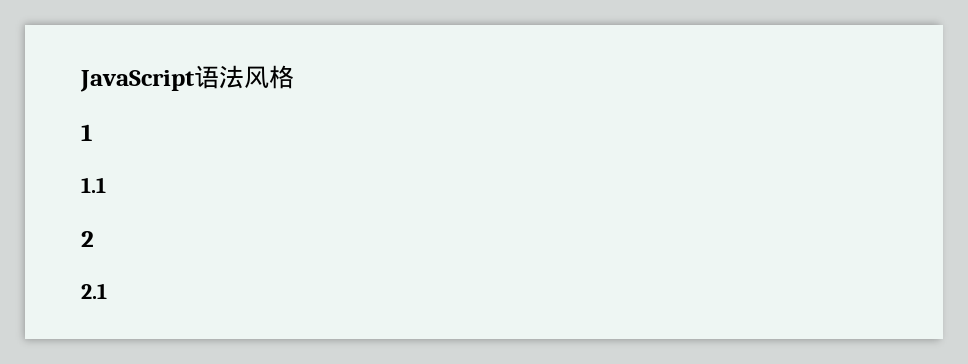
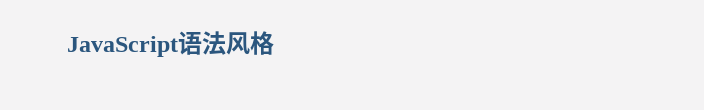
[81,124,92,141] [81,177,106,193] [81,231,94,247] [81,283,107,299] // 1 // 1.1 // 2 // 2.1 -> (274, 43) none

